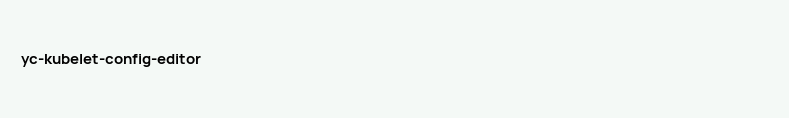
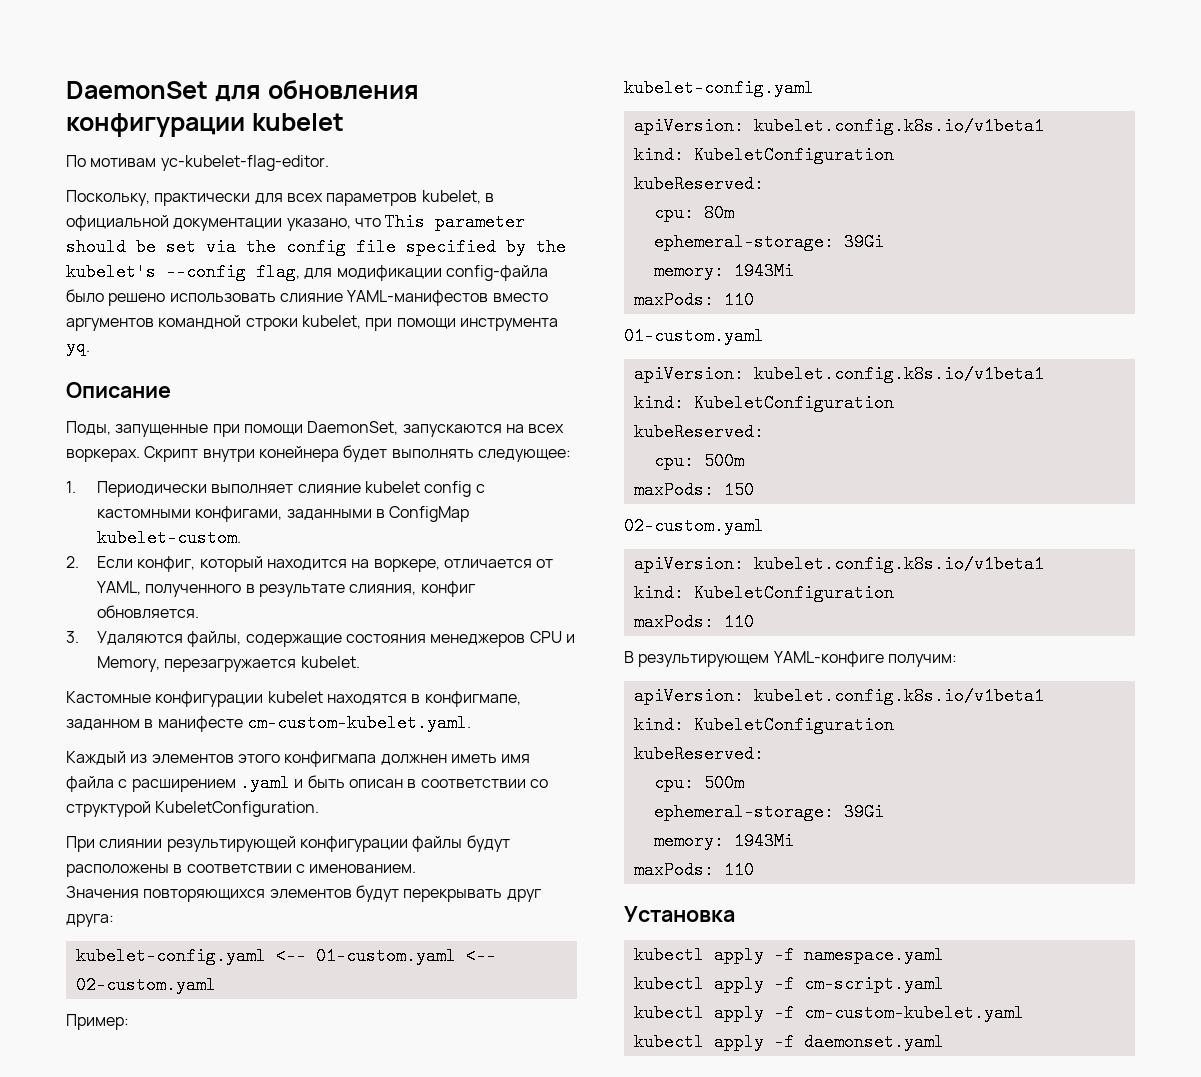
[21,54,201,67] yc-kubelet-config-editor -> [66,80,419,102] [66,113,344,137] [66,155,329,171] [66,190,494,206] [66,213,526,231] [66,238,566,256] [66,263,548,281] [66,289,548,306] [66,315,558,331] [66,338,90,356] [66,382,171,398] [66,421,565,437] [66,445,571,462] [66,481,485,497] [96,506,470,522] [96,529,241,547] [66,556,554,572] [96,581,476,597] [96,605,199,619] [66,631,575,647] [96,656,360,672] [66,691,521,707] [66,714,471,732] [66,751,531,767] [66,774,548,792] [66,801,320,817] [66,835,510,852] [66,864,417,877] [66,885,542,902] [66,914,114,927] [75,947,496,965] [75,976,216,994] [66,1014,129,1030] [624,79,814,97] [633,117,1044,135] [633,146,894,164] [633,175,764,193] [653,204,734,222] [653,233,884,251] [653,262,794,280] [633,291,754,309] [624,327,764,345] [633,365,1044,383] [633,394,894,412] [633,423,764,441] [653,452,744,470] [633,481,754,499] [624,517,764,535] [633,555,1044,573] [633,584,894,602] [633,613,754,631] [624,651,957,667] [633,687,1044,705] [633,716,894,734] [633,745,764,763] [653,774,744,792] [653,803,884,821] [653,832,794,850] [633,861,754,879] [624,906,735,922] [633,946,944,964] [633,975,944,993] [633,1004,1024,1022] [633,1033,944,1051] DaemonSet для обновления конфигурации kubelet // По мотивам yc-kubelet-flag-editor. // Поскольку, практически для всех параметров kubelet, в официальной документации указано, что This parameter should be set via the config file specified by the kubelet's --config flag, для модификации config-файла было решено использовать слияние YAML-манифестов вместо аргументов командной строки kubelet, при помощи инструмента yq. // Описание // Поды, запущенные при помощи DaemonSet, запускаются на всех воркерах. Скрипт внутри конейнера будет выполнять следующее: // 1. Периодически выполняет слияние kubelet config с кастомными конфигами, заданными в ConfigMap kubelet-custom. // 2. Если конфиг, который находится на воркере, отличается от YAML, полученного в результате слияния, конфиг обновляется. // 3. Удаляются файлы, содержащие состояния менеджеров CPU и Memory, перезагружается kubelet. // Кастомные конфигурации kubelet находятся в конфигмапе, заданном в манифесте cm-custom-kubelet.yaml. // Каждый из элементов этого конфигмапа должнен иметь имя файла с расширением .yaml и быть описан в соответствии со структурой KubeletConfiguration. // При слиянии результирующей конфигурации файлы будут расположены в соответствии с именованием. // Значения повторяющихся элементов будут перекрывать друг друга: // kubelet-config.yaml <-- 01-custom.yaml <-- 02-custom.yaml // Пример: // kubelet-config.yaml // apiVersion: kubelet.config.k8s.io/v1beta1 // kind: KubeletConfiguration // kubeReserved: // cpu: 80m // ephemeral-storage: 39Gi // memory: 1943Mi // maxPods: 110 // 01-custom.yaml // apiVersion: kubelet.config.k8s.io/v1beta1 // kind: KubeletConfiguration // kubeReserved: // cpu: 500m // maxPods: 150 // 02-custom.yaml // apiVersion: kubelet.config.k8s.io/v1beta1 // kind: KubeletConfiguration // maxPods: 110 // В результирующем YAML-конфиге получим: // apiVersion: kubelet.config.k8s.io/v1beta1 // kind: KubeletConfiguration // kubeReserved: // cpu: 500m // ephemeral-storage: 39Gi // memory: 1943Mi // maxPods: 110 // Установка // kubectl apply -f namespace.yaml // kubectl apply -f cm-script.yaml // kubectl apply -f cm-custom-kubelet.yaml // kubectl apply -f daemonset.yaml

